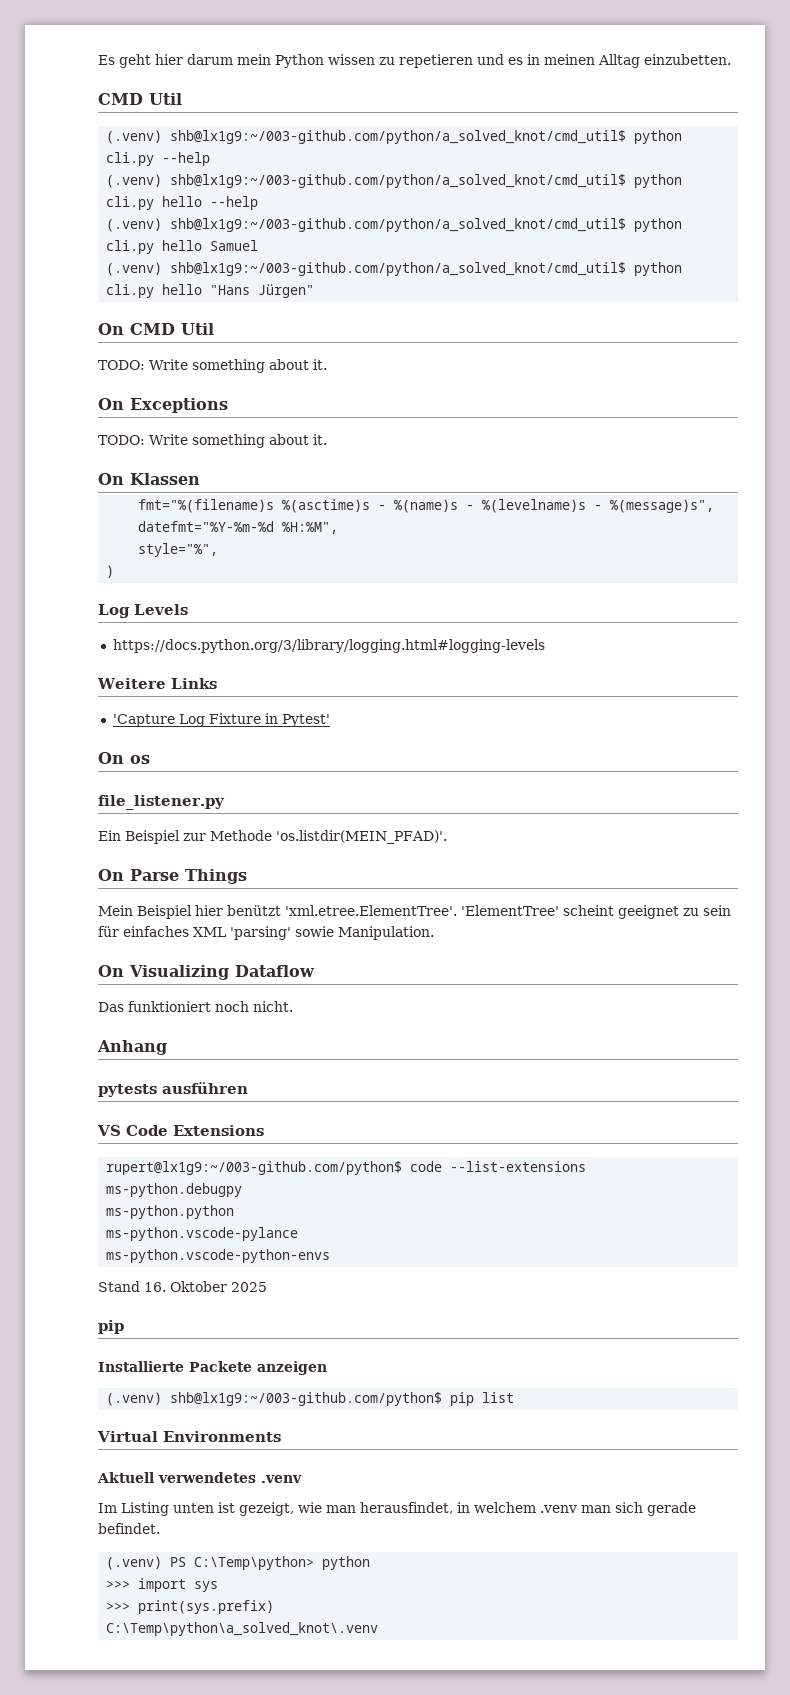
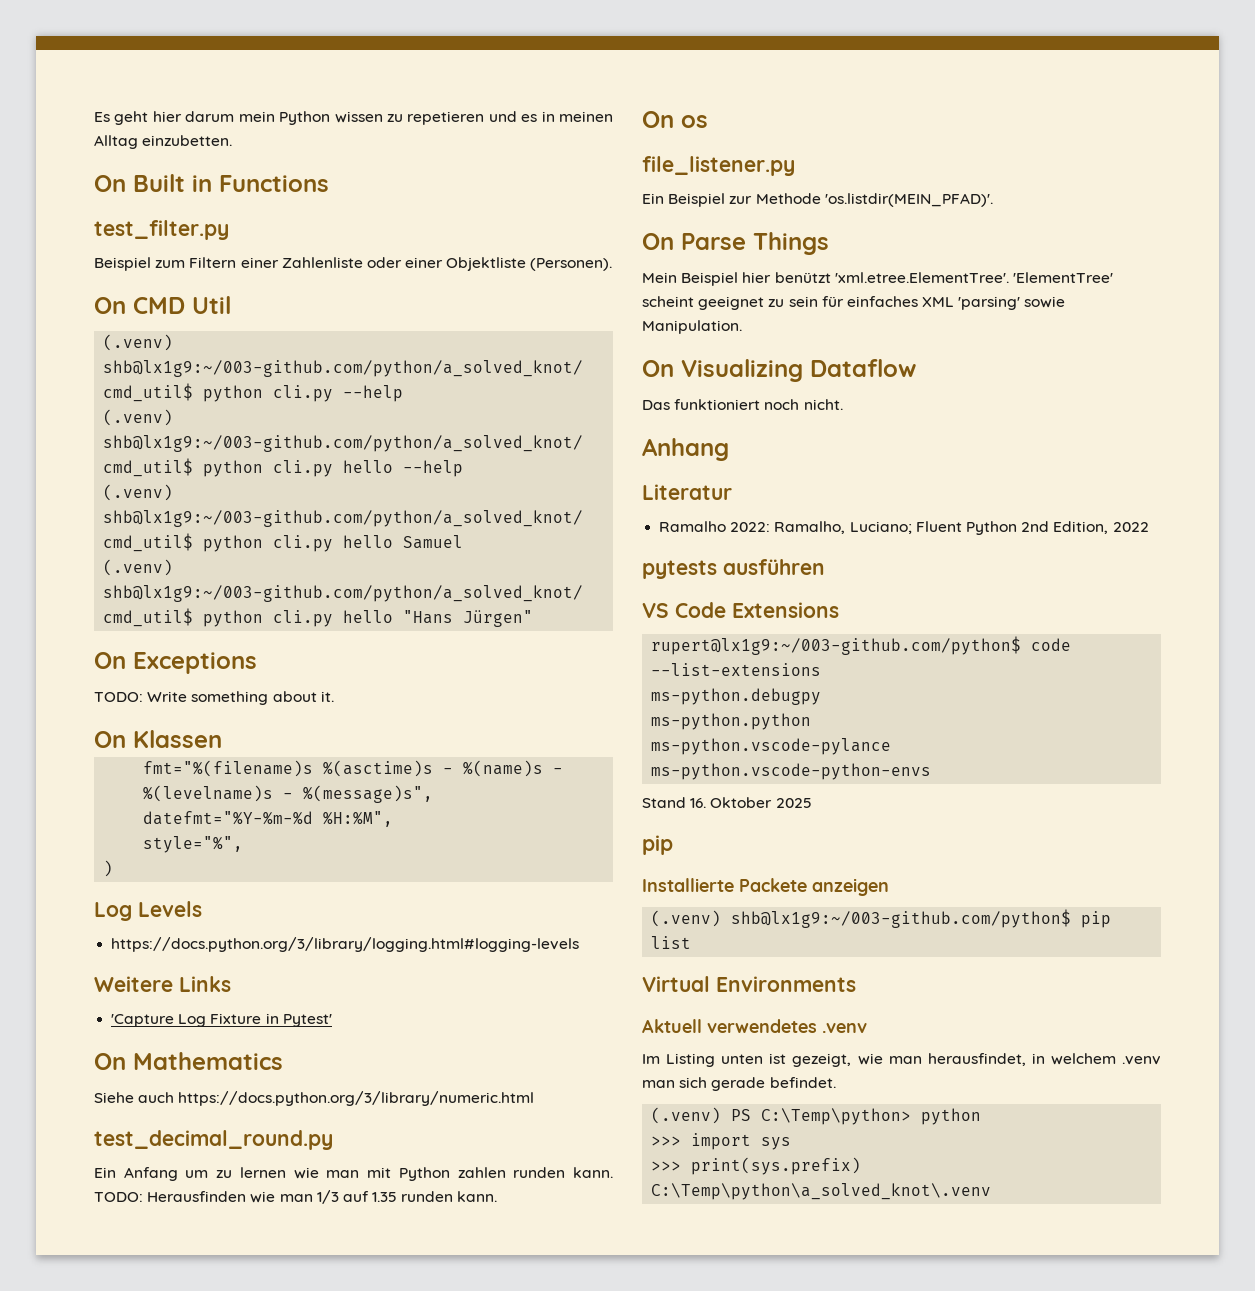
(731, 59) none -> [94,174,329,192] [94,220,229,240] [94,257,613,271] [94,297,126,314] On Built in Functions // test_filter.py // Beispiel zum Filtern einer Zahlenliste oder einer Objektliste (Personen). // On
[98,323,214,335] [98,359,327,373] // On CMD Util // TODO: Write something about it. -> (534, 618) none
(330, 720) none -> [94,1052,283,1070] [94,1091,535,1106] [94,1130,333,1150] [94,1167,613,1181] [94,1190,498,1204] // On Mathematics // Siehe auch https://docs.python.org/3/library/numeric.html // test_decimal_round.py // Ein Anfang um zu lernen wie man mit Python zahlen runden kann. TODO: Herausfinden wie man 1/3 auf 1.35 runden kann.
(167, 1047) none -> [642,484,732,500] [659,521,1149,535] // Literatur // Ramalho 2022: Ramalho, Luciano; Fluent Python 2nd Edition, 2022

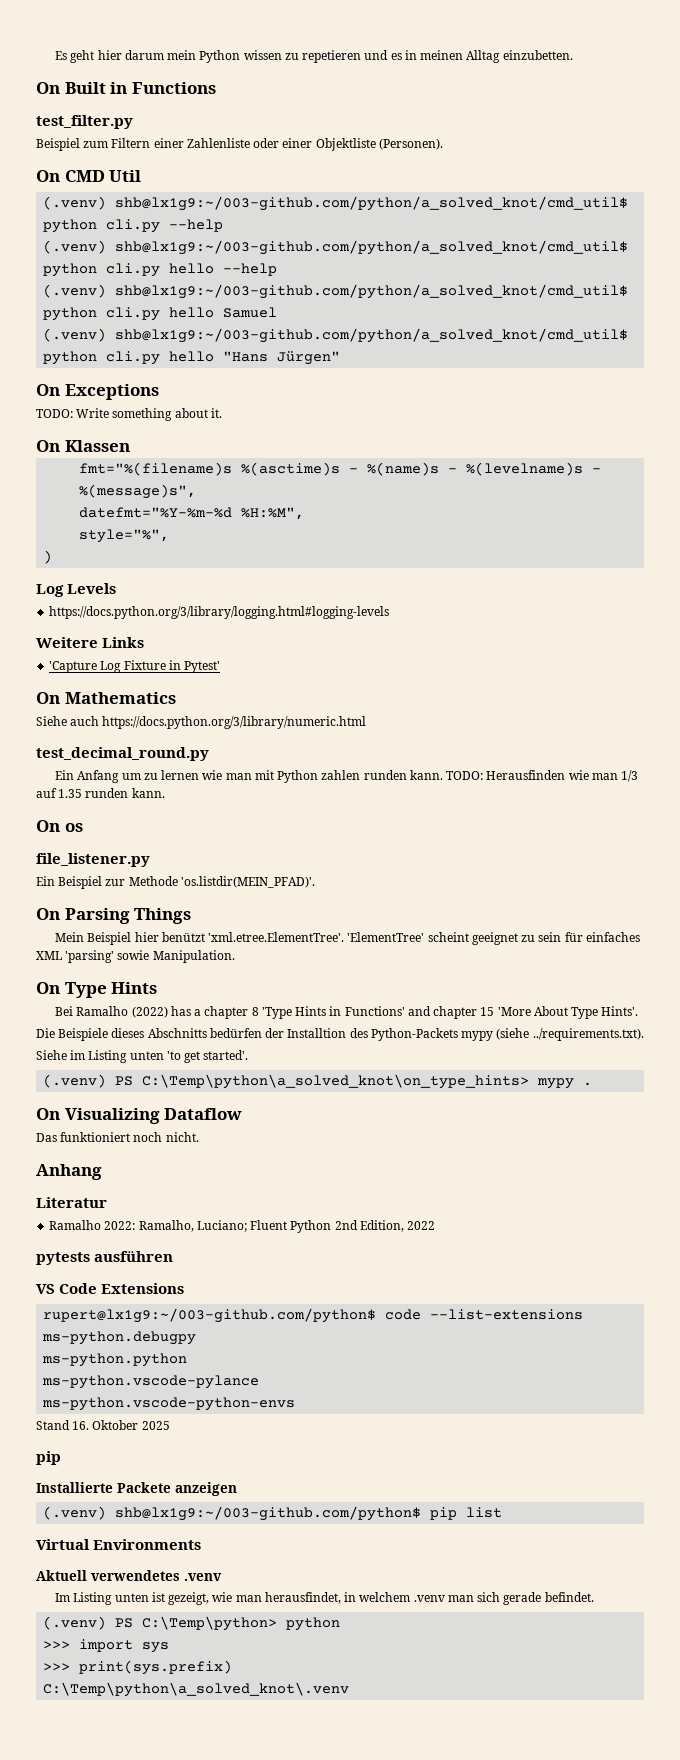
[681,233,746,250] Parse -> [64,908,130,924] Parsing
(742, 327) none -> [36,982,158,998] [55,1006,639,1019] [36,1028,644,1041] [36,1050,249,1063] [43,1074,593,1089] // On Type Hints // Bei Ramalho (2022) has a chapter 8 'Type Hints in Functions' and chapter 15 'More About Type Hints'. // Die Beispiele dieses Abschnitts bedürfen der Installtion des Python-Packets mypy (siehe ../requirements.txt). // Siehe im Listing unten 'to get started'. // (.venv) PS C:\Temp\python\a_solved_knot\on_type_hints> mypy .

